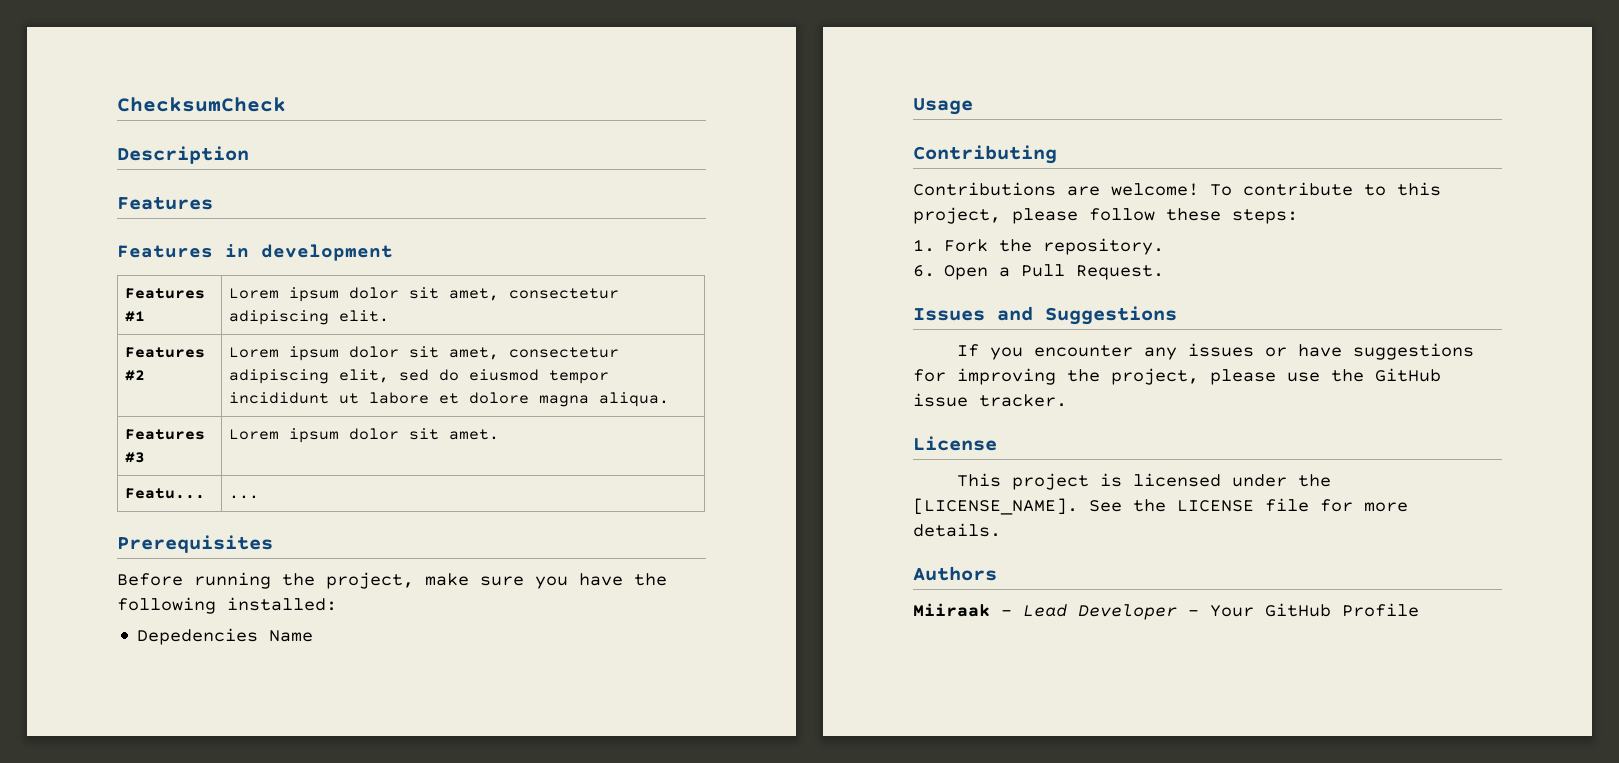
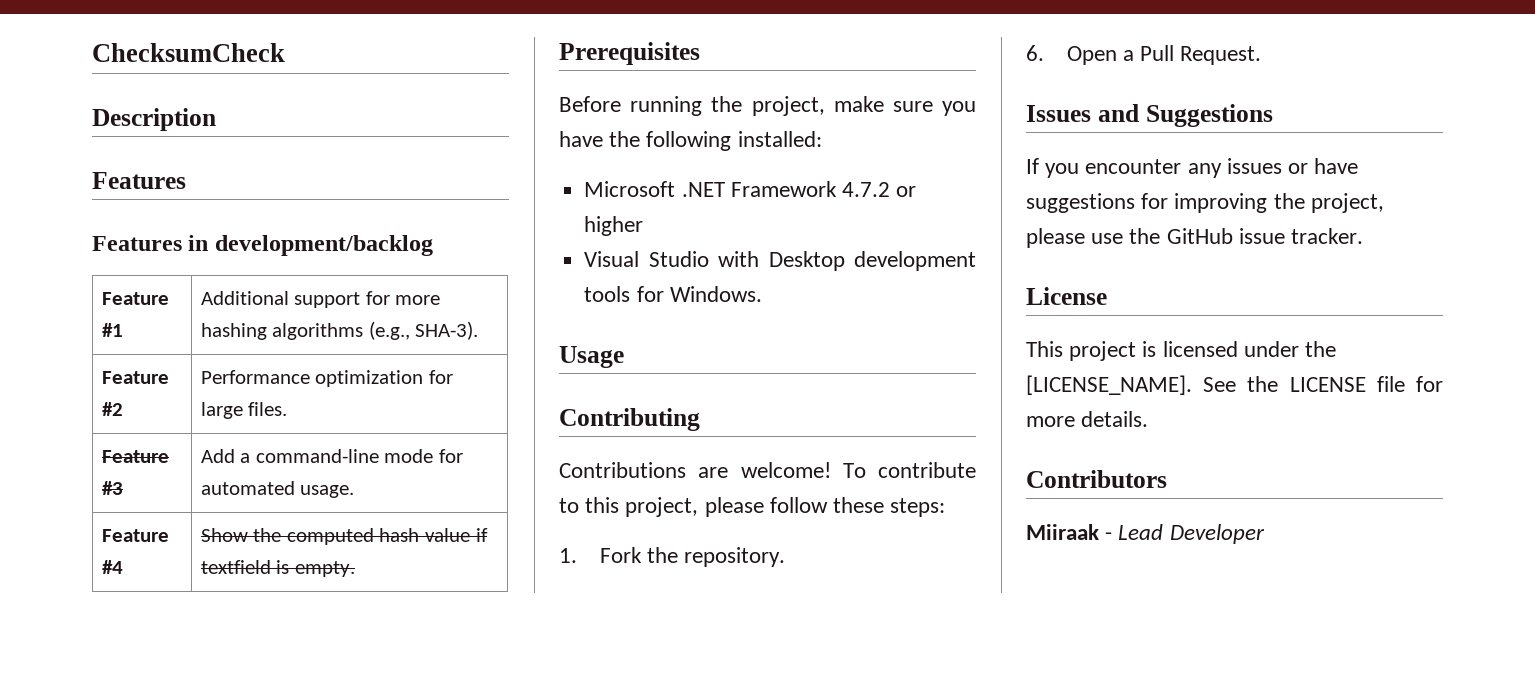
[261,244,393,261] [125,288,206,299] development // Features -> [214,235,433,256] [101,292,169,305] development/backlog // Feature
[229,287,620,302] [229,310,390,325] [125,347,206,358] [125,370,146,381] [229,346,620,361] [229,369,610,384] [229,392,670,407] [125,429,206,440] [125,452,146,463] [229,428,500,443] [125,488,206,499] [229,495,260,499] Lorem ipsum dolor sit amet, consectetur adipiscing elit. // Features #2 | Lorem ipsum dolor sit amet, consectetur adipiscing elit, sed do eiusmod tempor incididunt ut labore et dolore magna aliqua. // Features #3 | Lorem ipsum dolor sit amet. // Featu... | ... -> [200,291,441,308] [200,321,479,340] [101,371,169,384] [101,402,123,416] [200,370,453,387] [200,402,288,419] [101,450,169,463] [101,481,123,495] [200,449,463,463] [200,481,355,498] [101,529,169,542] [101,560,123,574] [200,528,488,545] [200,560,355,577] Additional support for more hashing algorithms (e.g., SHA-3). // Feature #2 | Performance optimization for large files. // Feature #3 | Add a command-line mode for automated usage. // Feature #4 | Show the computed hash value if textfield is empty.
[137,628,314,645] Depedencies Name -> [584,181,917,197] [584,216,644,236] [584,251,976,271] [584,286,762,302] Microsoft .NET Framework 4.7.2 or higher // Visual Studio with Desktop development tools for Windows.
[913,566,997,581] Authors -> [1026,470,1167,488] Contributors
[1188,603,1419,617] - Your GitHub Profile -> (1265, 534) none

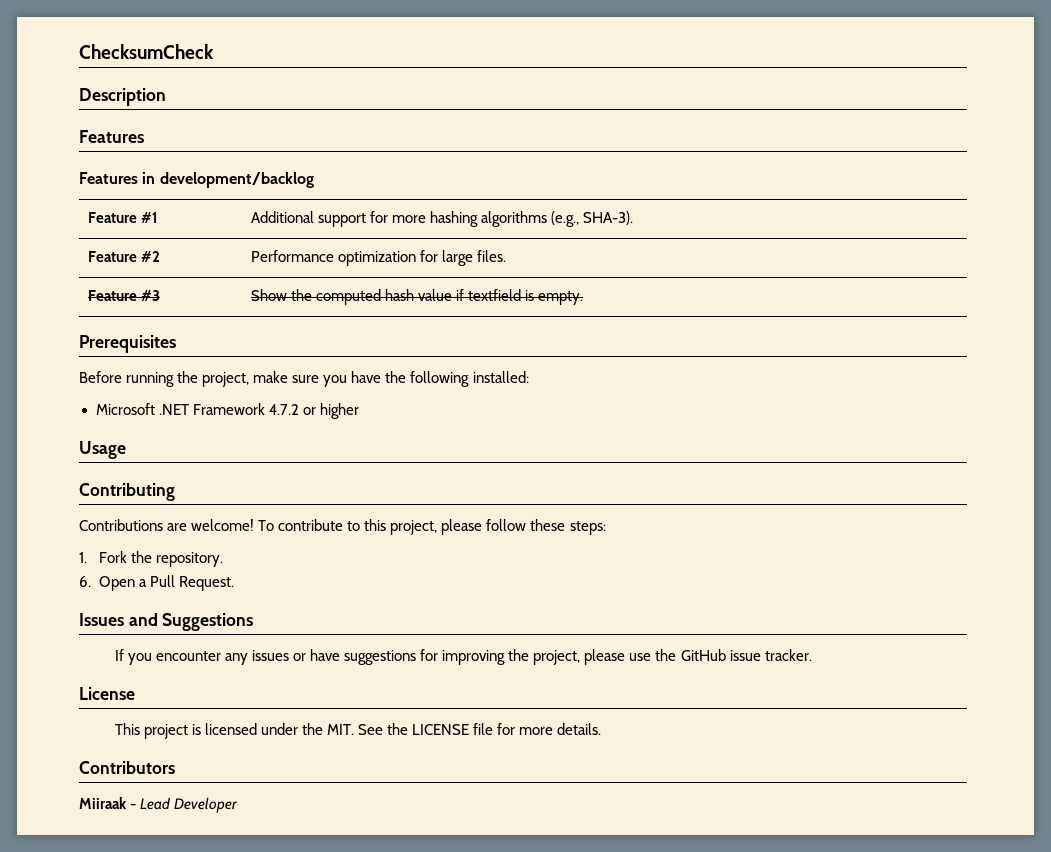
[200,449,463,463] [200,481,355,498] [101,529,169,542] [101,560,123,574] | Add a command-line mode for automated usage. // Feature #4 -> (161, 295) none
[584,251,976,271] [584,286,762,302] // Visual Studio with Desktop development tools for Windows. -> (359, 411) none
[1026,375,1192,395] [LICENSE_NAME]. -> [327,724,355,735] MIT.

